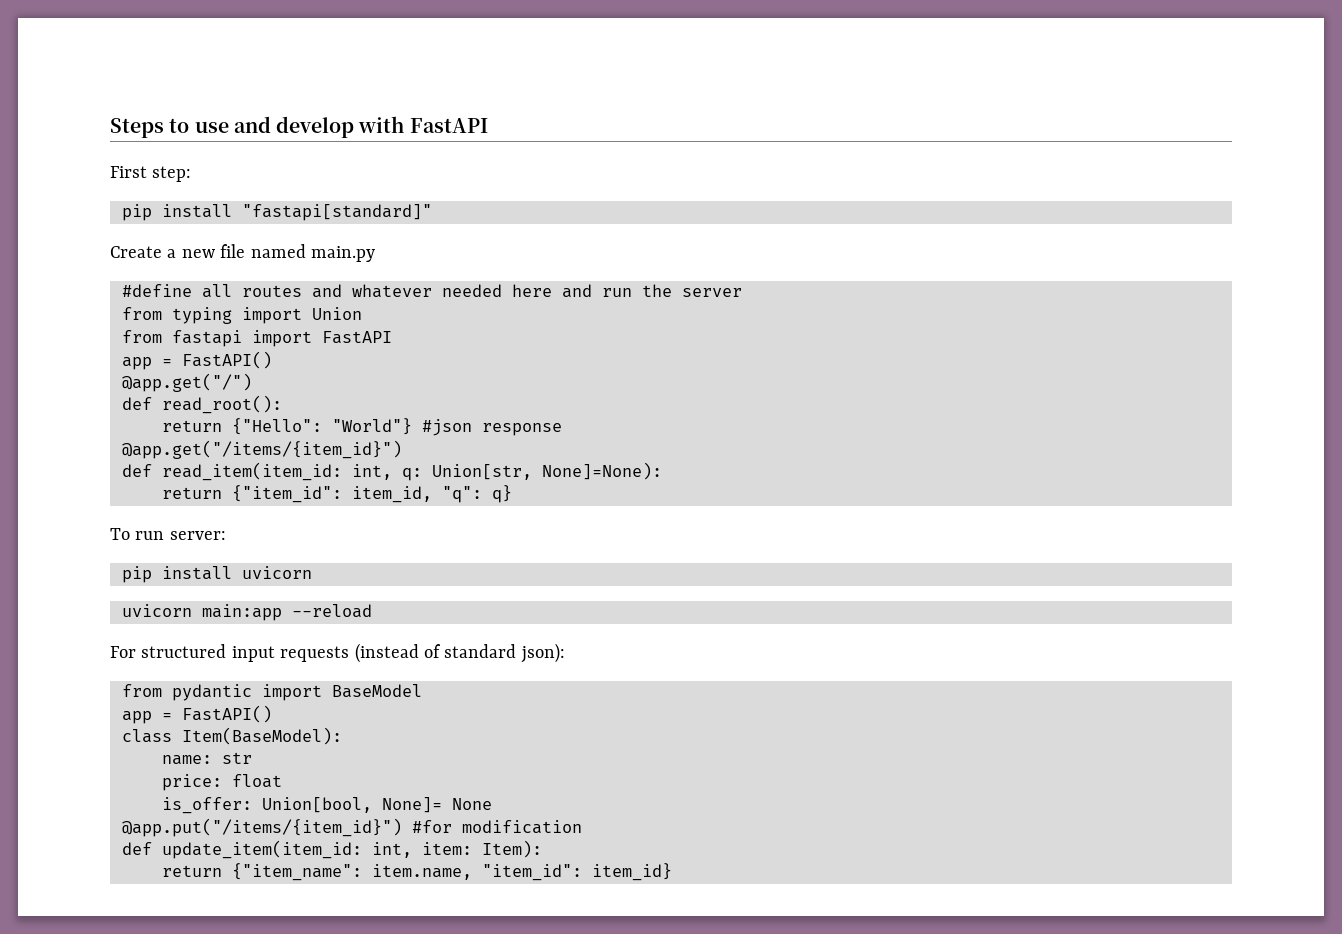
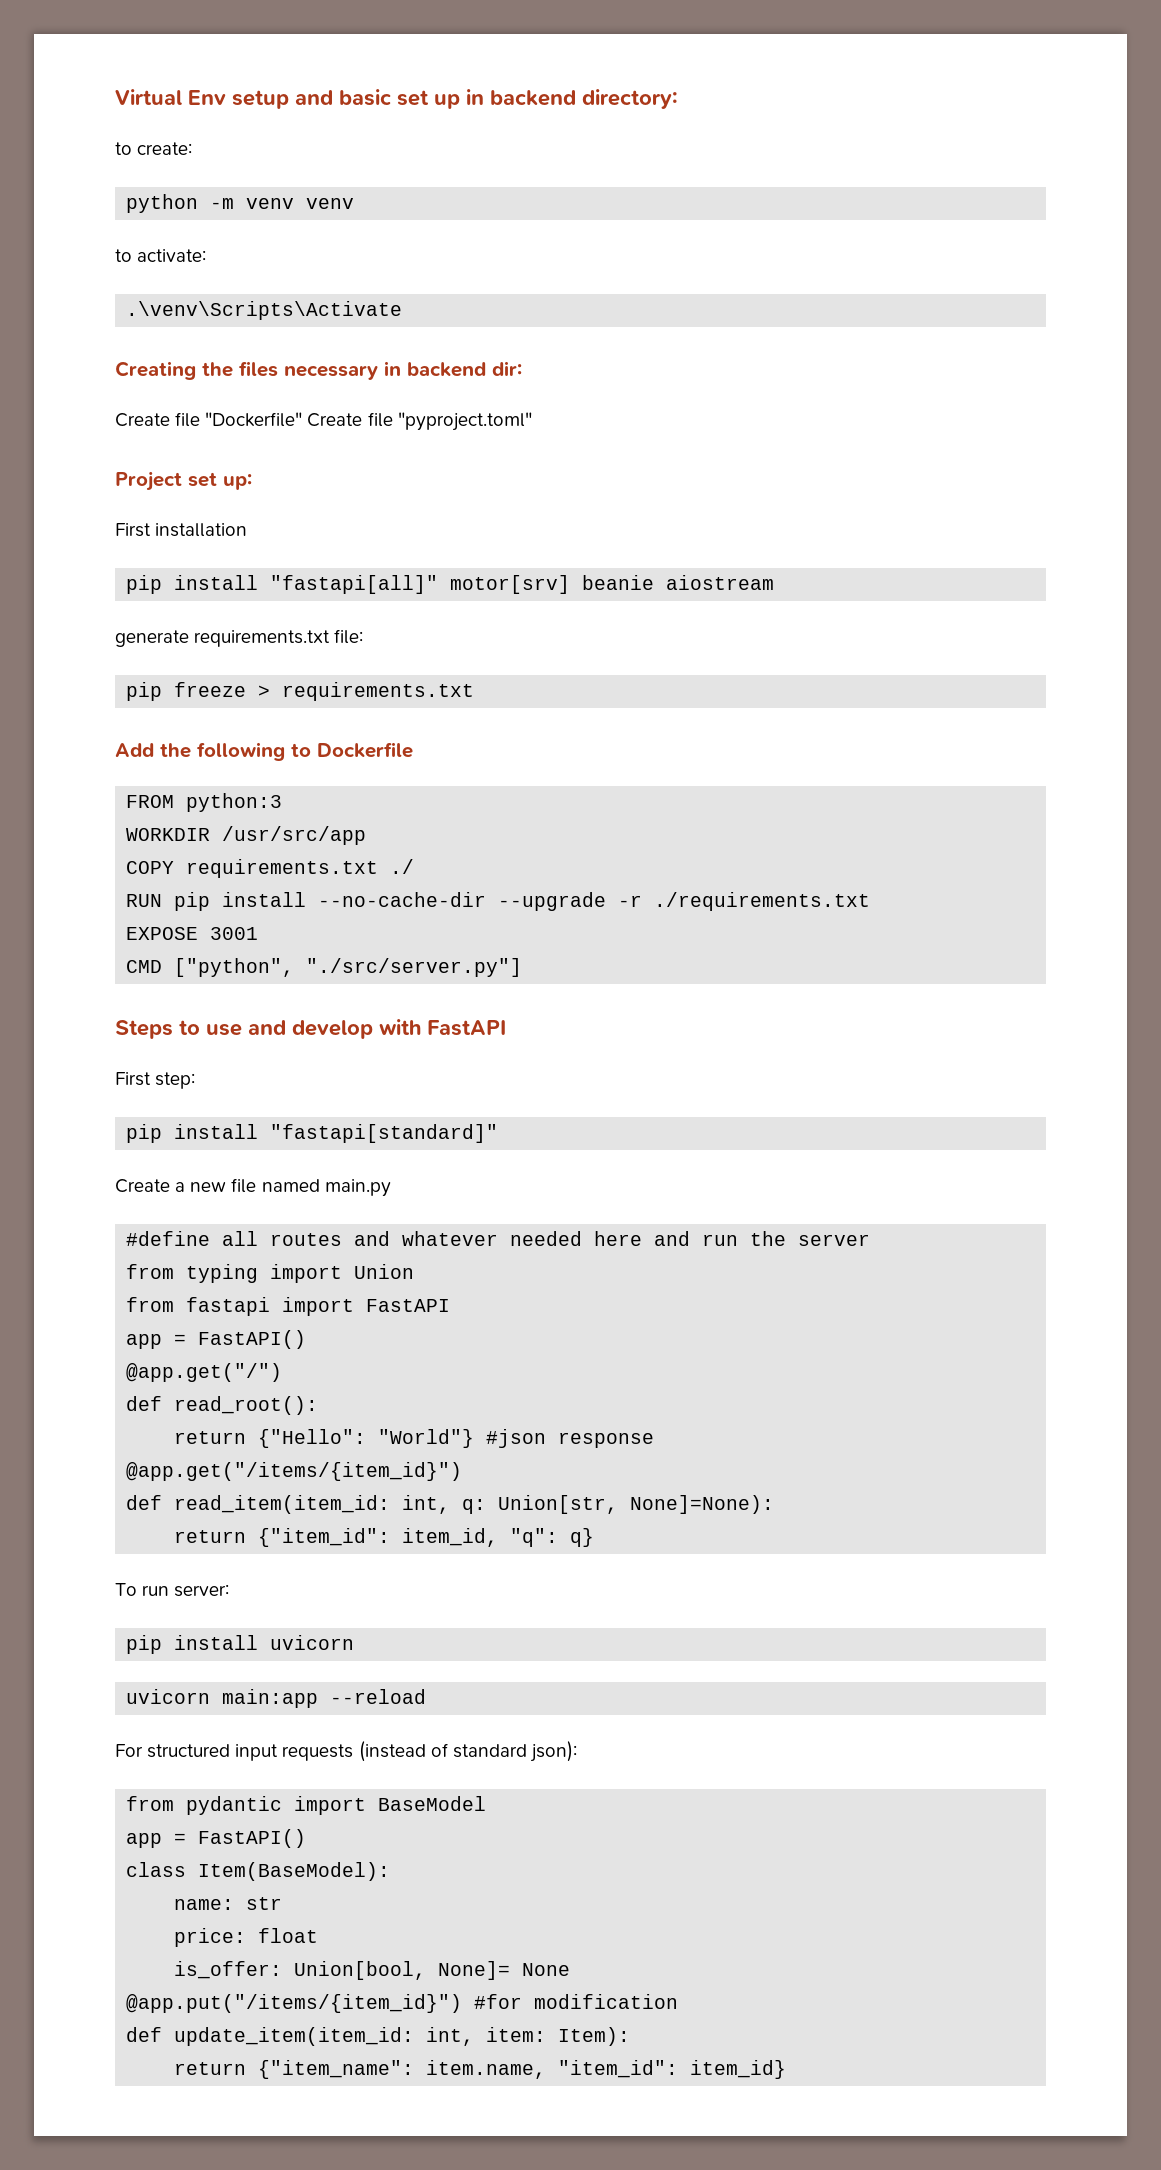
(110, 128) none -> [115,89,678,109] [115,142,193,155] [126,194,355,213] [115,249,207,262] [126,301,403,320] [115,361,522,380] [115,412,532,431] [115,471,252,491] [115,523,248,537] [126,575,775,594] [115,629,364,647] [126,682,475,701] [115,742,413,761] [126,793,283,812] [126,826,367,845] [126,859,415,878] [126,892,871,911] [126,927,259,940] [126,958,523,977] Virtual Env setup and basic set up in backend directory: // to create: // python -m venv venv // to activate: // .\venv\Scripts\Activate // Creating the files necessary in backend dir: // Create file "Dockerfile" Create file "pyproject.toml" // Project set up: // First installation // pip install "fastapi[all]" motor[srv] beanie aiostream // generate requirements.txt file: // pip freeze > requirements.txt // Add the following to Dockerfile // FROM python:3 // WORKDIR /usr/src/app // COPY requirements.txt ./ // RUN pip install --no-cache-dir --upgrade -r ./requirements.txt // EXPOSE 3001 // CMD ["python", "./src/server.py"] //

